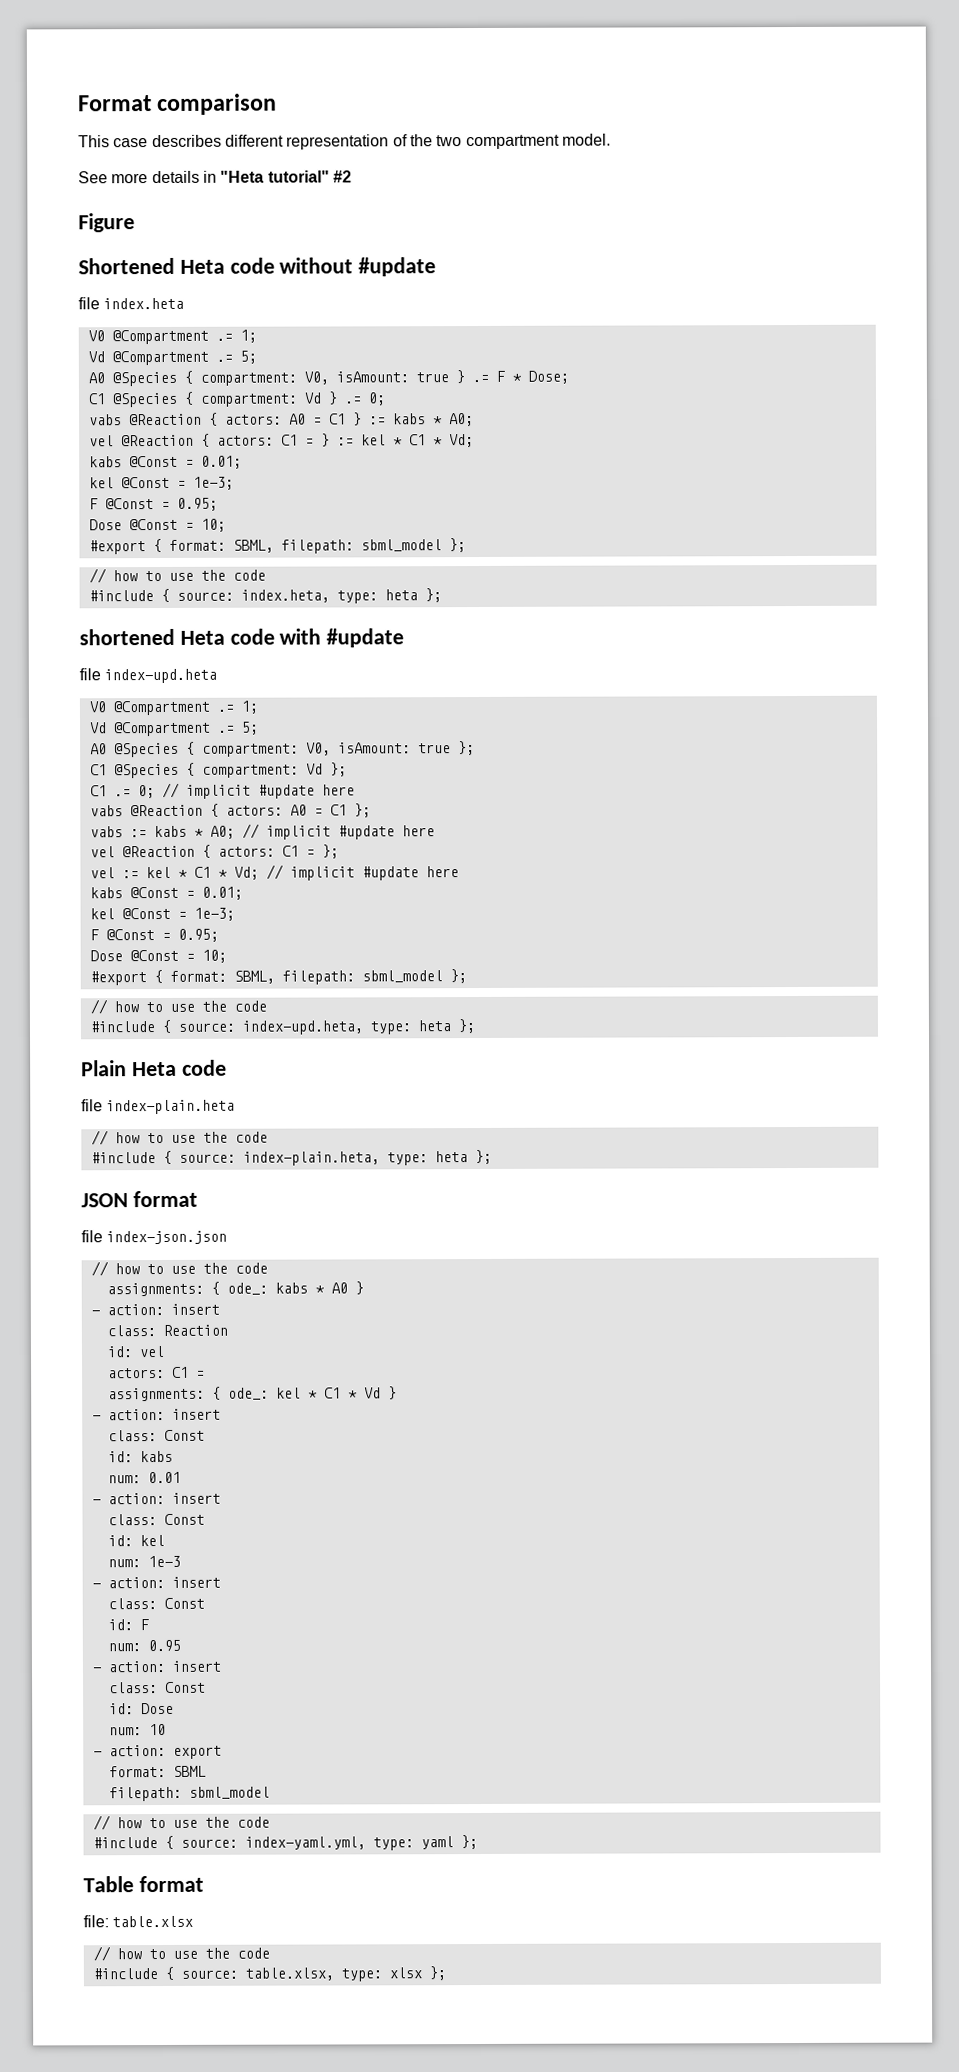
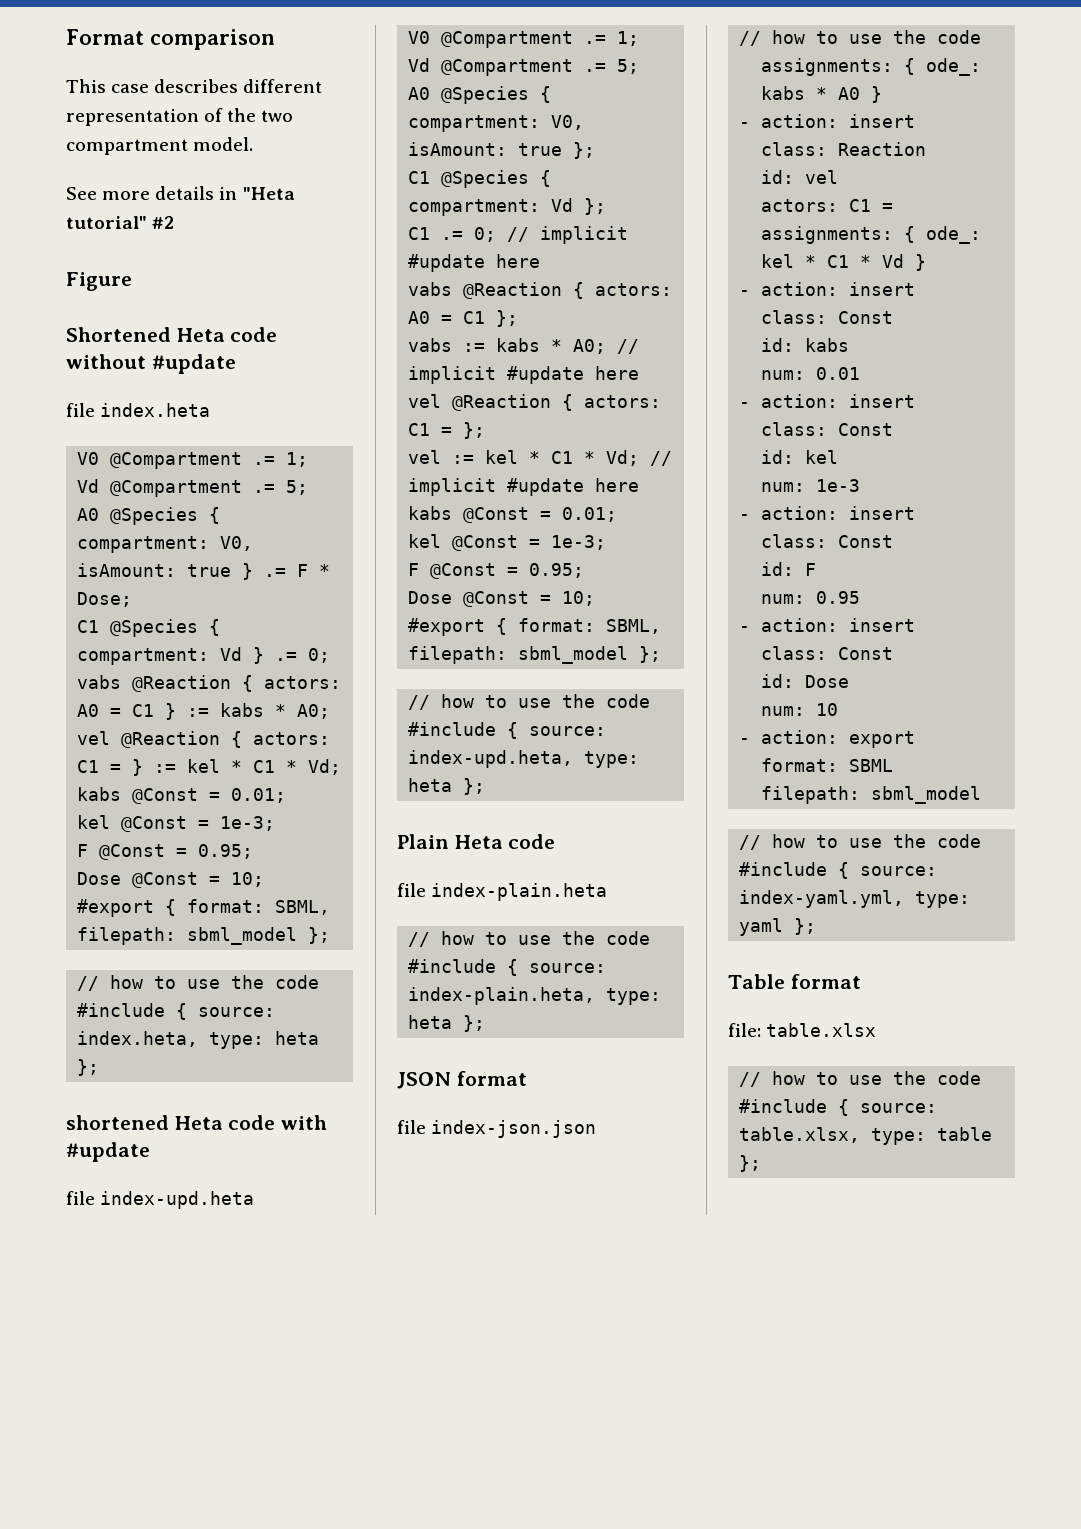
[388,1967,422,1979] xlsx -> [937,1127,993,1141] table

